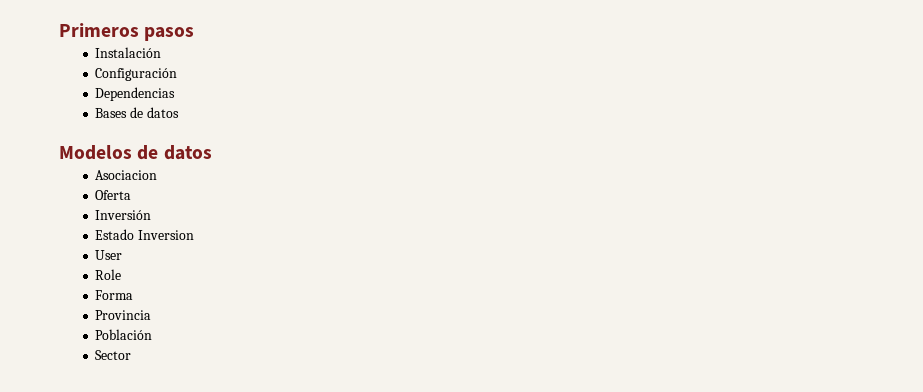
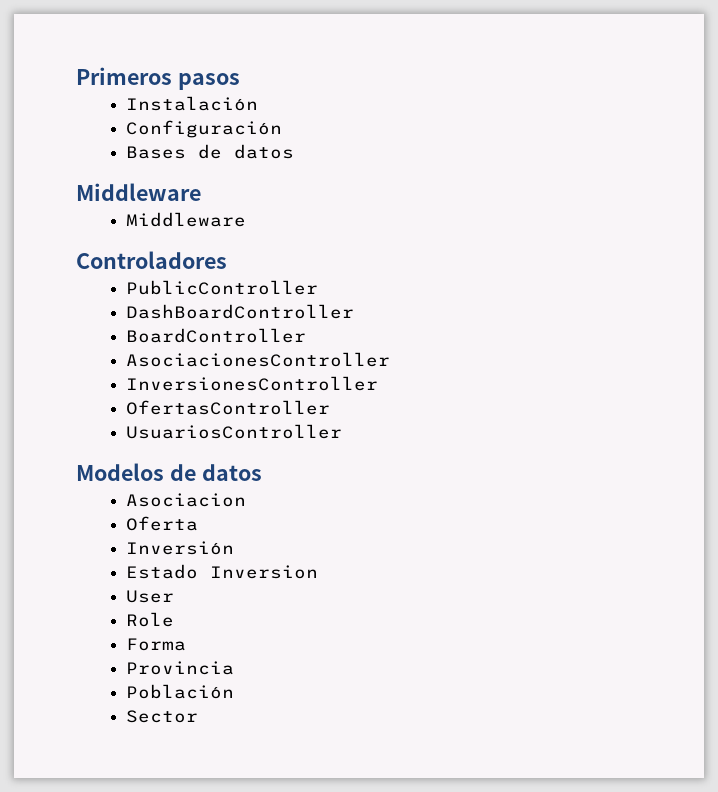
[95,87,176,101] // Dependencias -> (283, 129) none
(179, 112) none -> [76,183,201,201] [126,212,247,227] [76,251,227,269] [126,280,319,295] [126,304,355,319] [126,328,307,343] [126,352,391,367] [126,376,379,391] [126,400,331,415] [126,424,343,439] // Middleware // Middleware // Controladores // PublicController // DashBoardController // BoardController // AsociacionesController // InversionesController // OfertasController // UsuariosController

